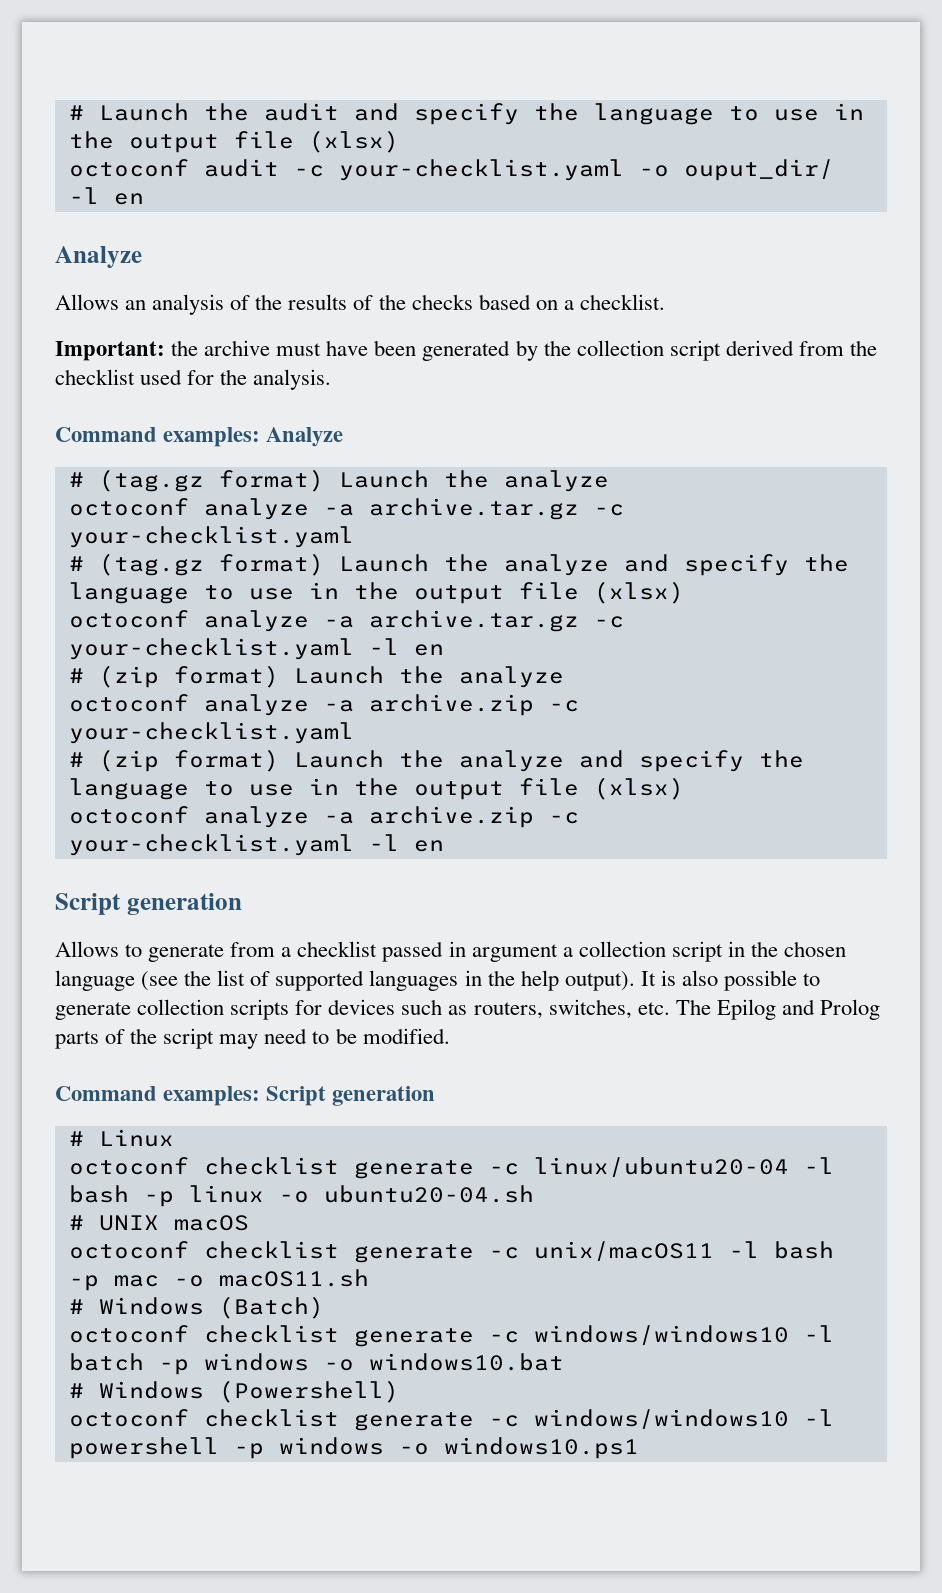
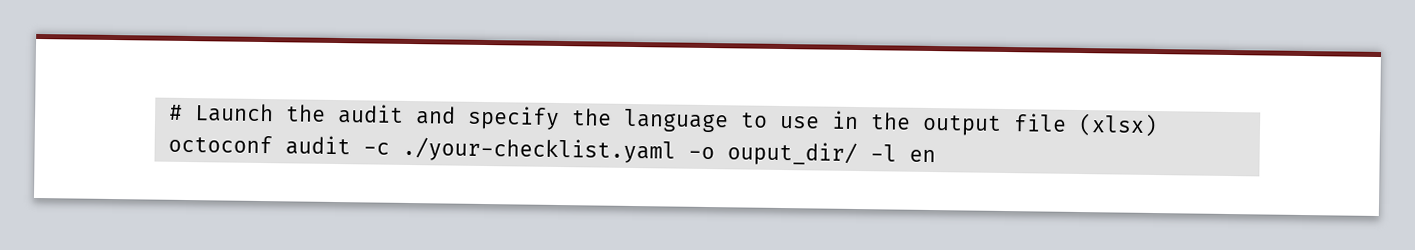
[338,159,624,181] your-checklist.yaml -> [401,136,676,164] ./your-checklist.yaml
[55,246,142,268] [55,294,665,315] [55,340,877,361] [55,369,332,390] [55,427,344,447] [68,469,609,492] [68,498,624,520] [68,526,354,548] [68,553,849,576] [68,581,684,604] [68,610,624,632] [68,638,444,660] [68,665,564,688] [68,694,579,716] [68,722,354,744] [68,749,804,772] [68,777,684,800] [68,806,579,828] [68,834,444,856] [55,893,242,915] [55,941,847,962] [55,970,821,991] [55,999,880,1020] [55,1028,450,1049] [55,1086,436,1106] [68,1129,174,1147] [68,1157,834,1179] [68,1185,534,1207] [68,1215,249,1231] [68,1241,834,1263] [68,1269,369,1291] [68,1296,324,1319] [68,1325,834,1347] [68,1353,564,1375] [68,1380,399,1403] [68,1409,834,1431] [68,1437,639,1459] // Analyze // Allows an analysis of the results of the checks based on a checklist. // Important: the archive must have been generated by the collection script derived from the checklist used for the analysis. // Command examples: Analyze // # (tag.gz format) Launch the analyze // octoconf analyze -a archive.tar.gz -c your-checklist.yaml // # (tag.gz format) Launch the analyze and specify the language to use in the output file (xlsx) // octoconf analyze -a archive.tar.gz -c your-checklist.yaml -l en // # (zip format) Launch the analyze // octoconf analyze -a archive.zip -c your-checklist.yaml // # (zip format) Launch the analyze and specify the language to use in the output file (xlsx) // octoconf analyze -a archive.zip -c your-checklist.yaml -l en // Script generation // Allows to generate from a checklist passed in argument a collection script in the chosen language (see the list of supported languages in the help output). It is also possible to generate collection scripts for devices such as routers, switches, etc. The Epilog and Prolog parts of the script may need to be modified. // Command examples: Script generation // # Linux // octoconf checklist generate -c linux/ubuntu20-04 -l bash -p linux -o ubuntu20-04.sh // # UNIX macOS // octoconf checklist generate -c unix/macOS11 -l bash -p mac -o macOS11.sh // # Windows (Batch) // octoconf checklist generate -c windows/windows10 -l batch -p windows -o windows10.bat // # Windows (Powershell) // octoconf checklist generate -c windows/windows10 -l powershell -p windows -o windows10.ps1 -> (936, 156) none

